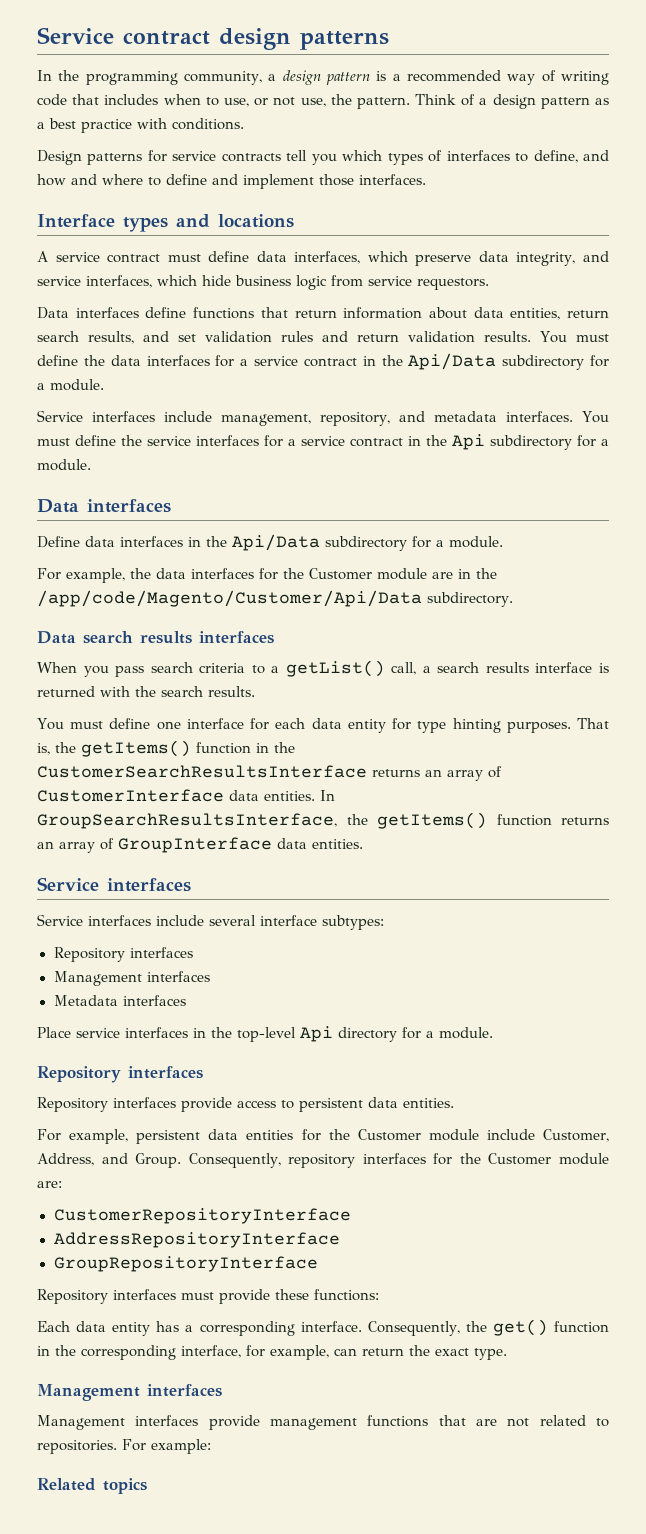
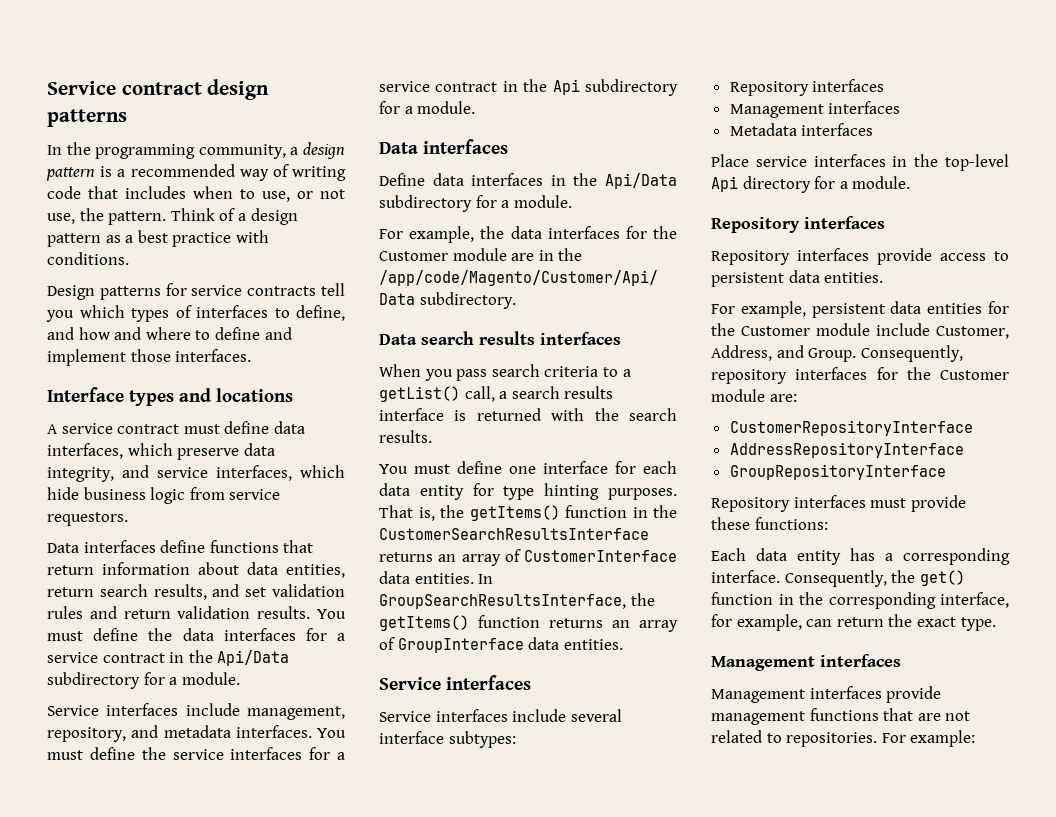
[37,1478,147,1494] // Related topics -> (976, 738) none

